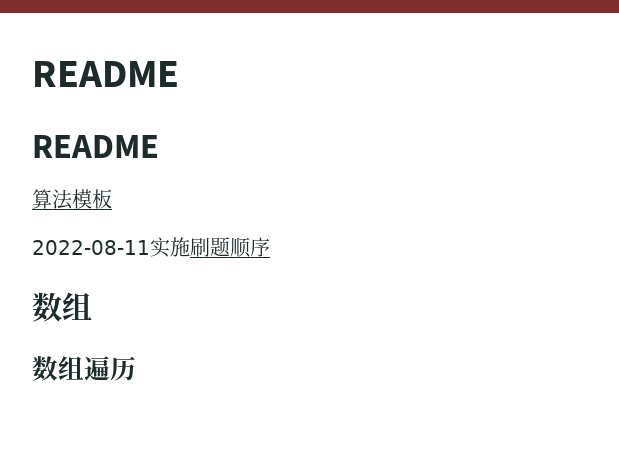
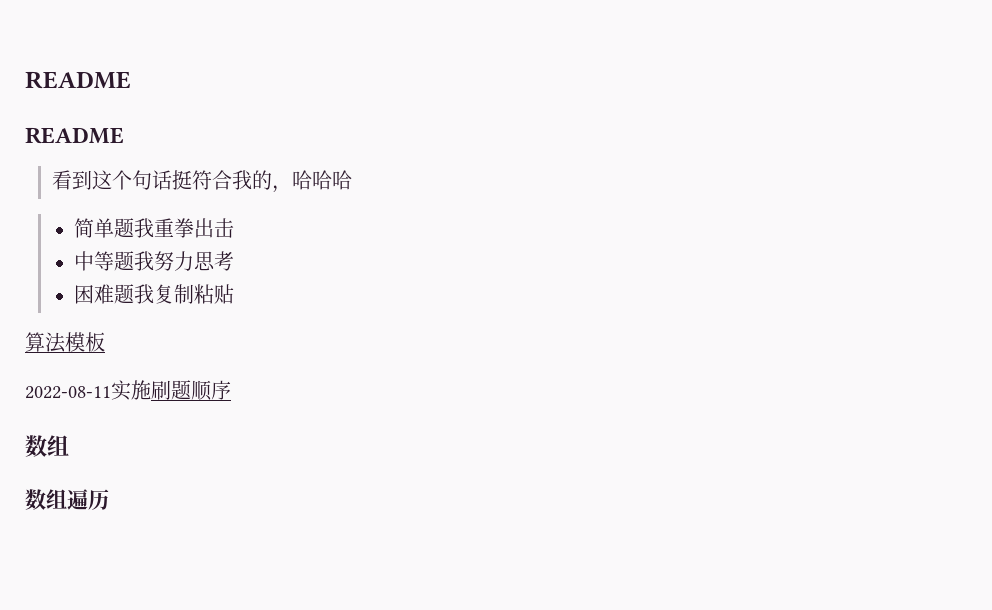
(159, 146) none -> [51,170,352,193] [73,218,234,238] [73,251,234,271] [73,284,234,304] // 看到这个句话挺符合我的，哈哈哈 // 简单题我重拳出击 // 中等题我努力思考 // 困难题我复制粘贴

